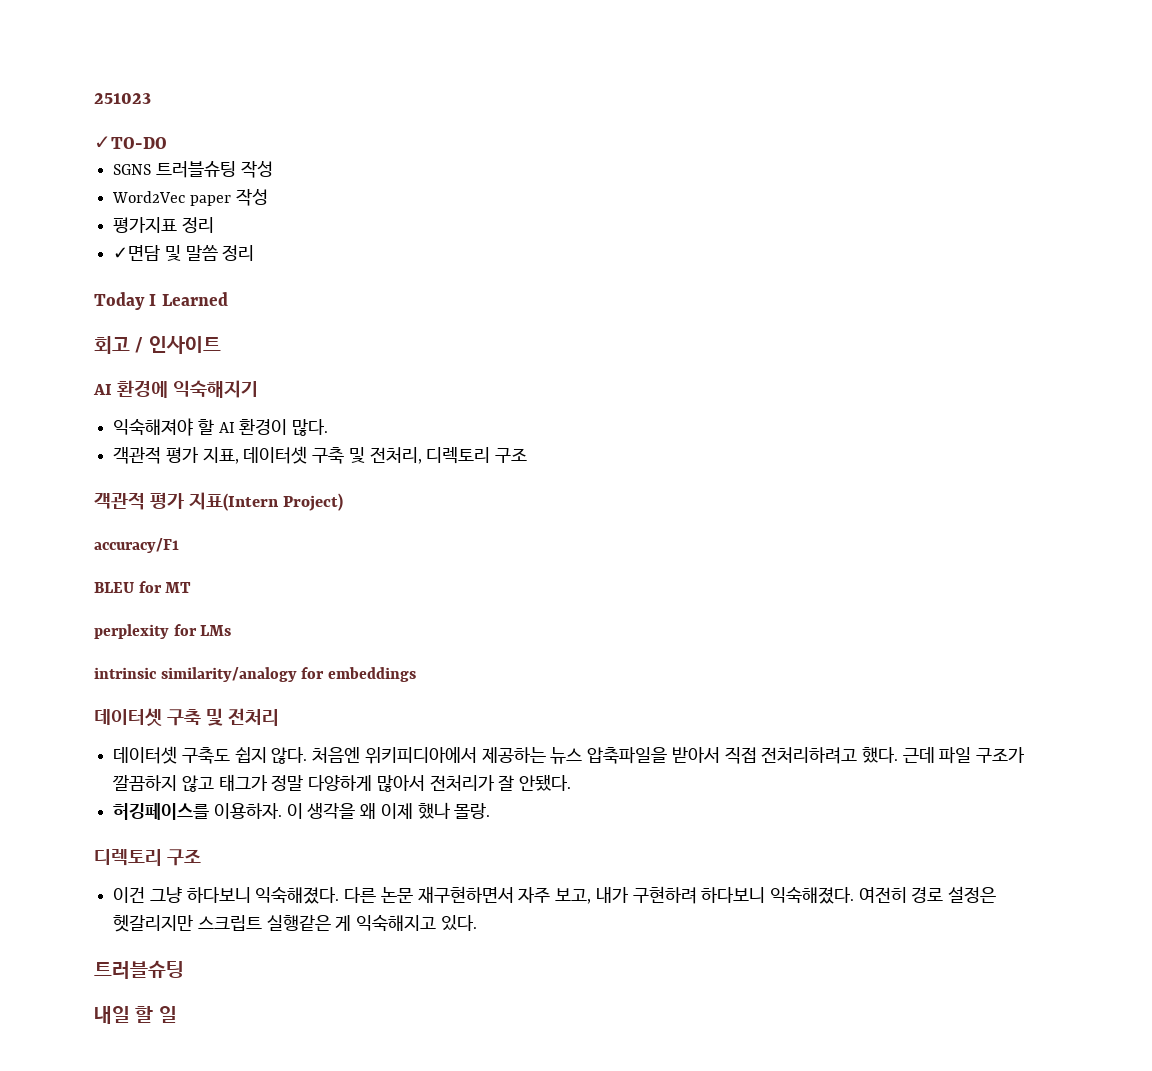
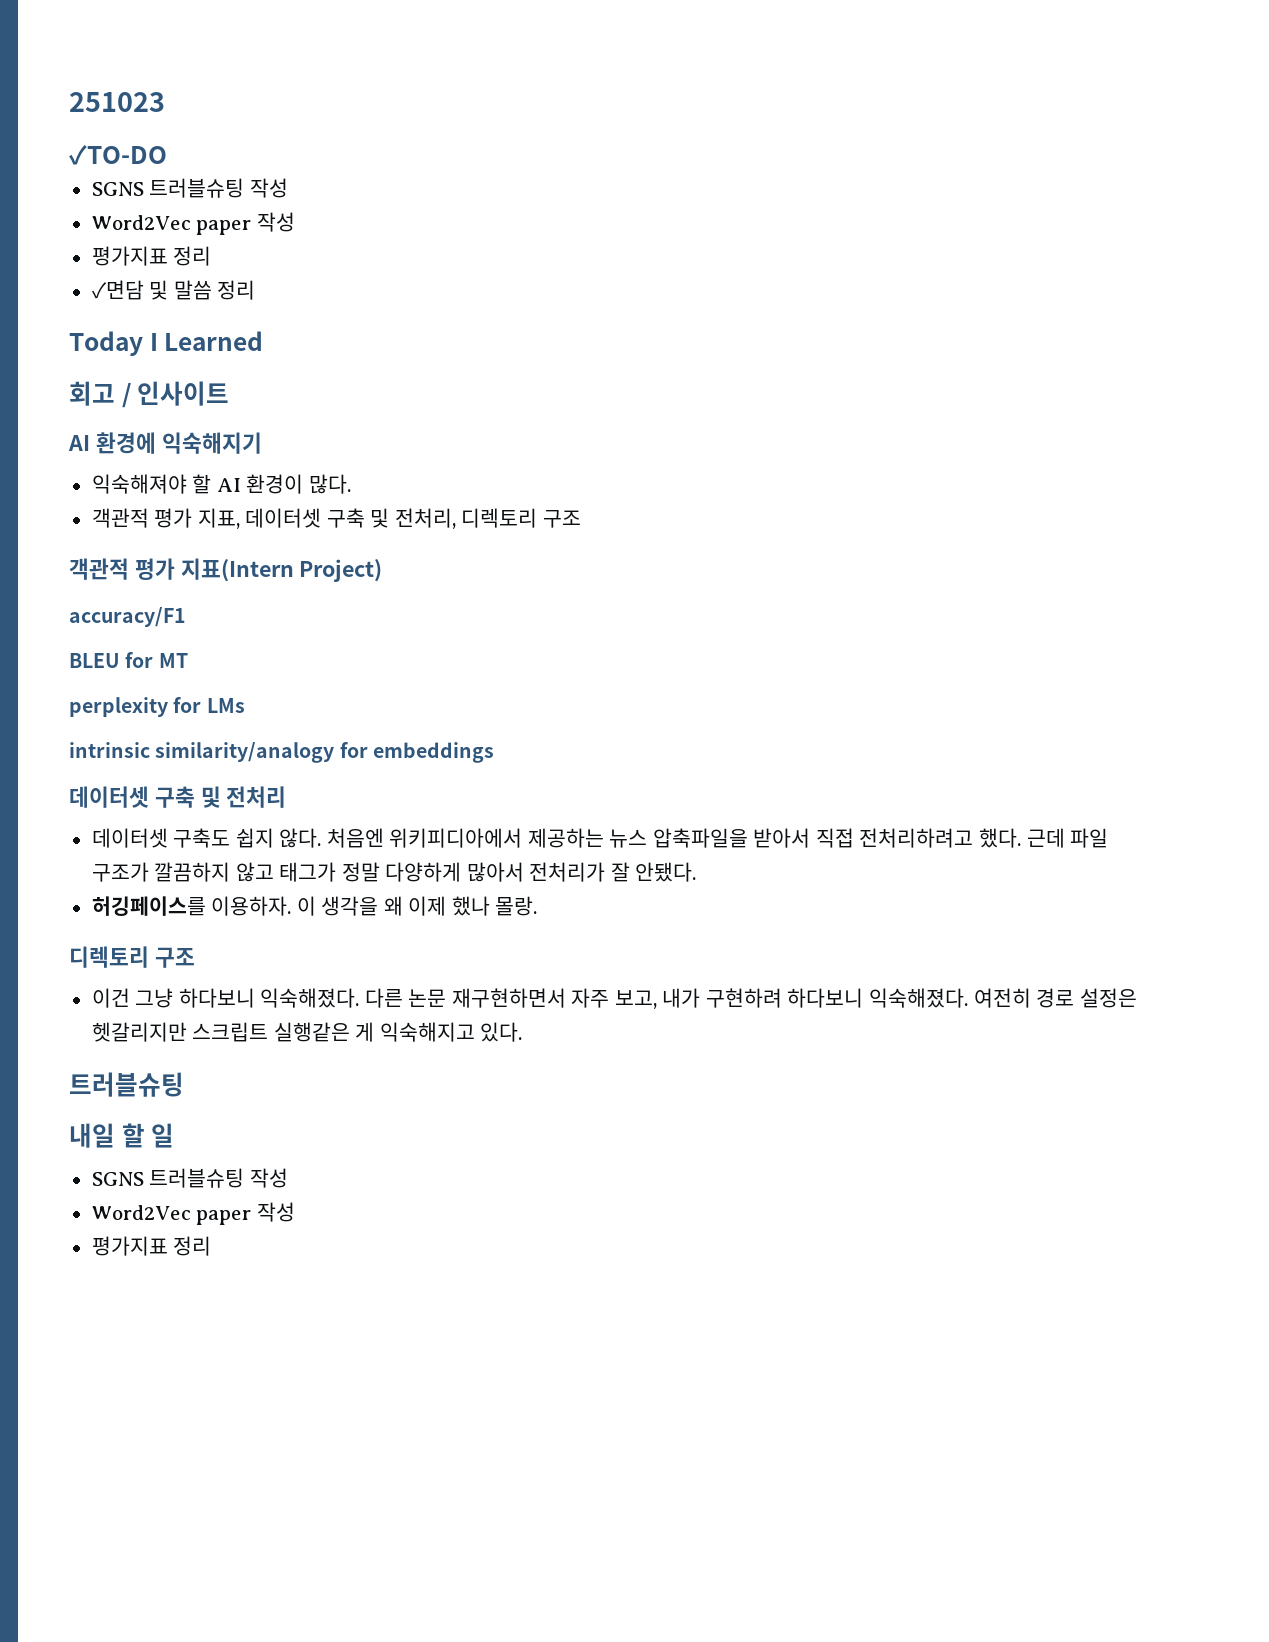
(177, 1014) none -> [91,1168,288,1188] [91,1202,295,1225] [91,1236,212,1256] // SGNS 트러블슈팅 작성 // Word2Vec paper 작성 // 평가지표 정리

